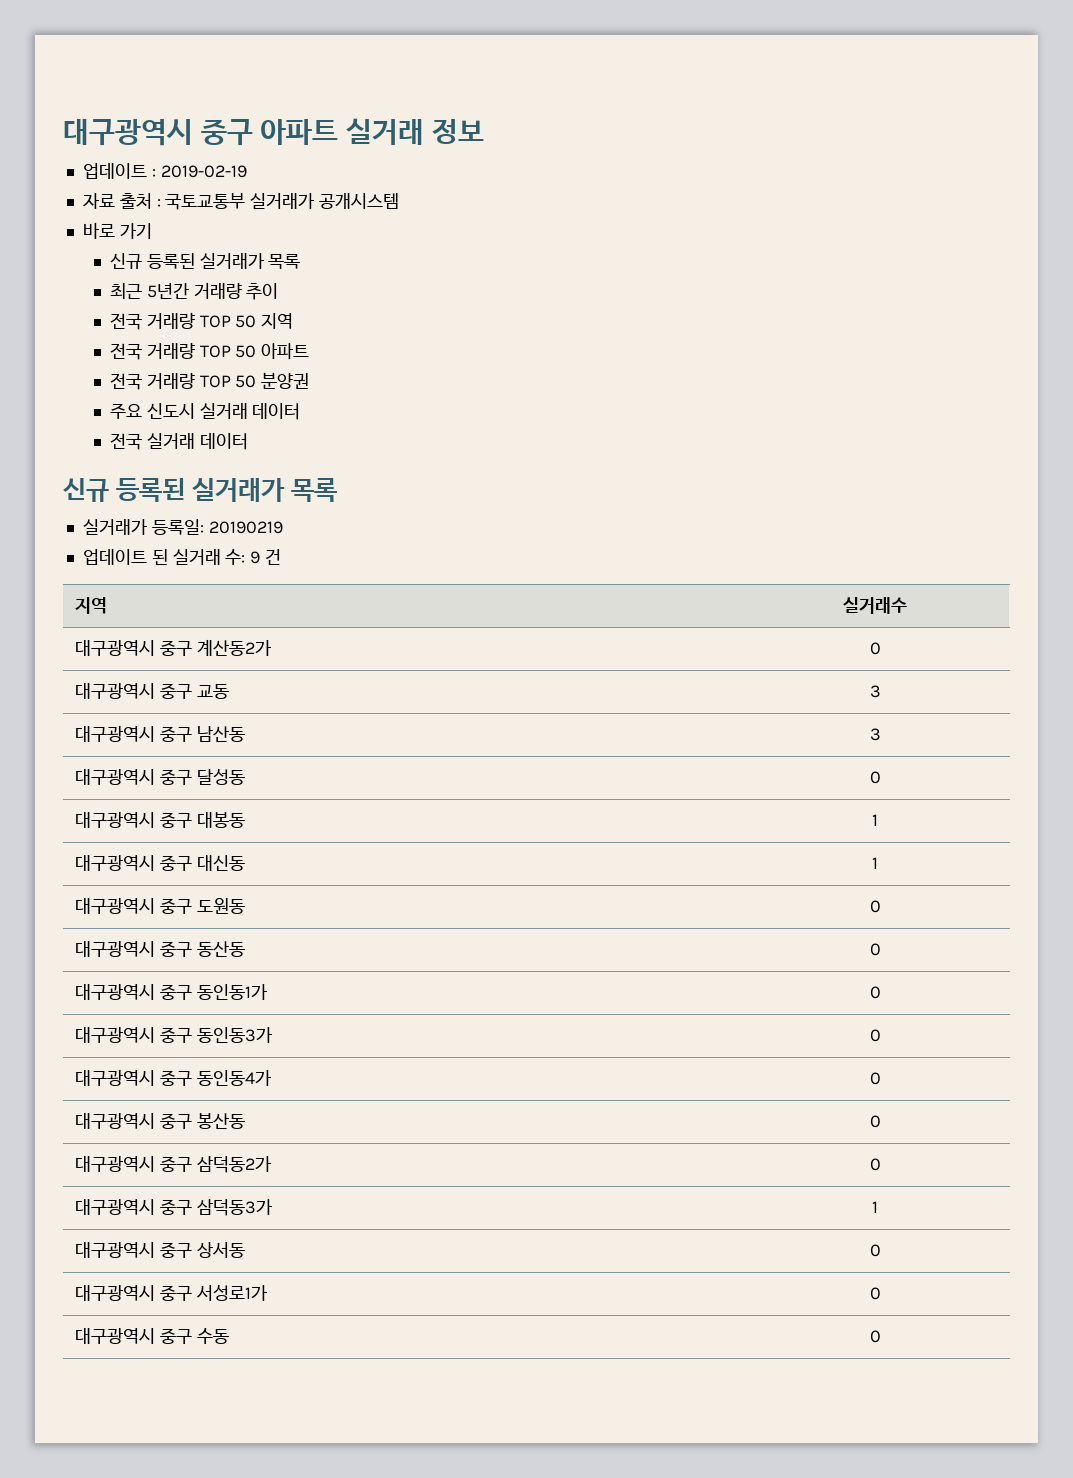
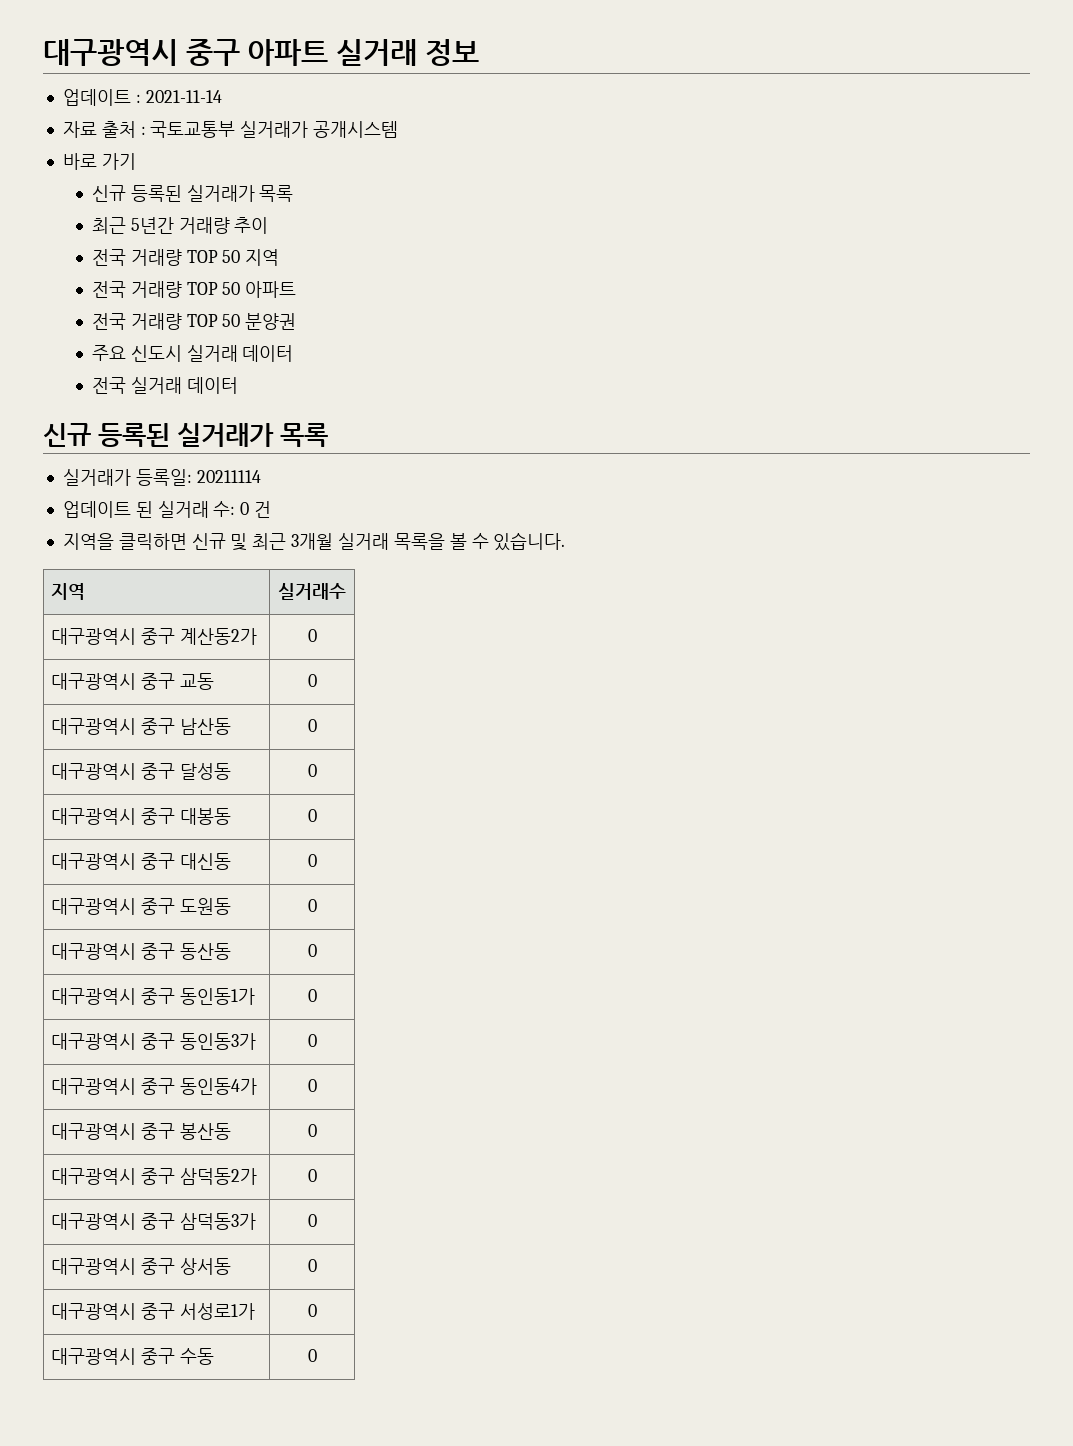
[160,165,247,178] 2019-02-19 -> [145,90,222,103] 2021-11-14
[208,521,283,534] 20190219 -> [196,470,261,483] 20211114
[250,551,261,564] 9 -> [240,502,250,515] 0
(282, 557) none -> [62,532,566,551] // 지역을 클릭하면 신규 및 최근 3개월 실거래 목록을 볼 수 있습니다.
[869,685,881,698] 3 -> [307,674,317,687] 0
[869,728,881,741] 3 -> [307,719,317,732] 0
[872,814,878,826] 1 -> [307,809,317,822] 0
[872,857,878,869] 1 -> [307,854,317,867] 0
[872,1201,878,1213] 1 -> [307,1214,317,1227] 0

